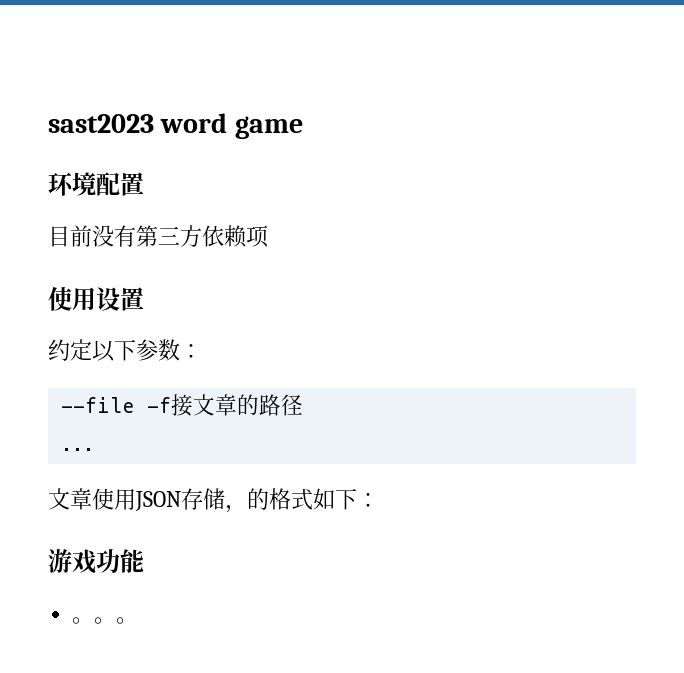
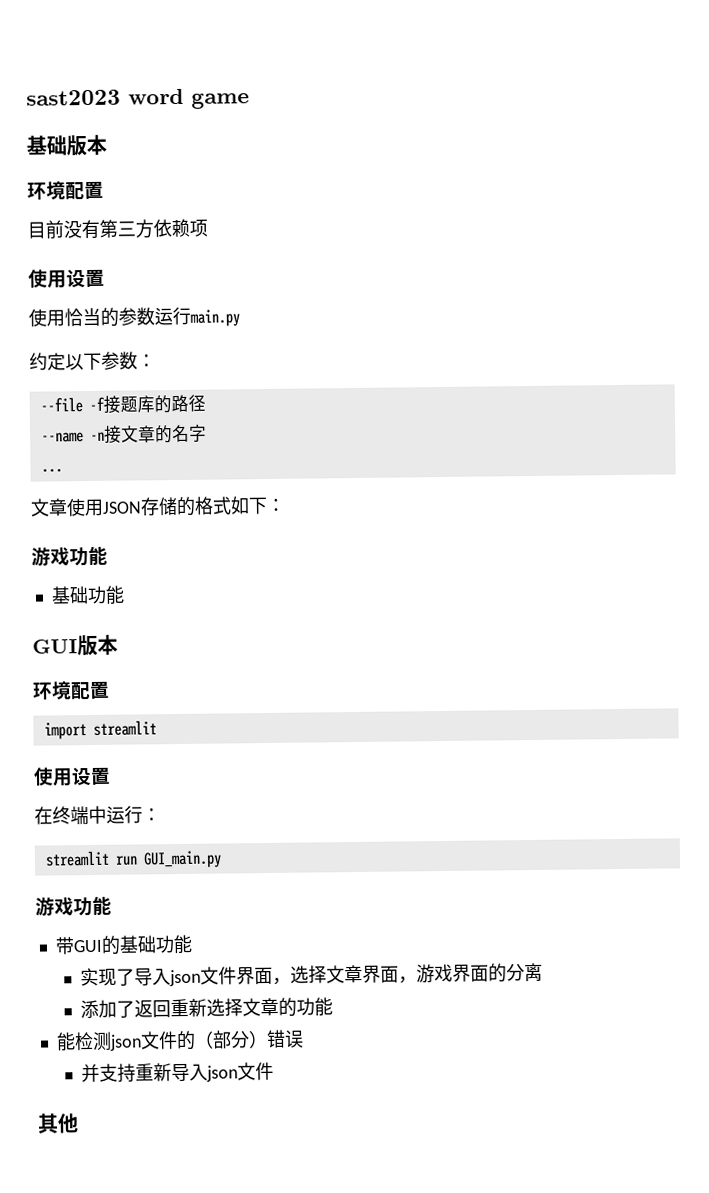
(303, 127) none -> [26,134,107,157] // 基础版本
(144, 299) none -> [28,306,240,327] // 使用恰当的参数运行main.py
[193,394,304,416] 文章的路径 -> [119,394,206,414] [40,424,207,444] 题库的路径 // --name -n接文章的名字
[225,505,247,513] ， -> (178, 506) none
[72,617,139,624] 。。。 -> [50,585,125,605] [32,634,118,657] [32,681,110,700] [43,720,157,740] [33,767,111,787] [34,805,161,825] [44,850,222,869] [35,896,112,917] [54,934,193,955] [80,962,544,987] [80,997,334,1019] [55,1029,304,1052] [81,1061,275,1083] [37,1113,79,1134] 基础功能 // GUI版本 // 环境配置 // import streamlit // 使用设置 // 在终端中运行： // streamlit run GUI_main.py // 游戏功能 // 带GUI的基础功能 // 实现了导入json文件界面，选择文章界面，游戏界面的分离 // 添加了返回重新选择文章的功能 // 能检测json文件的（部分）错误 // 并支持重新导入json文件 // 其他

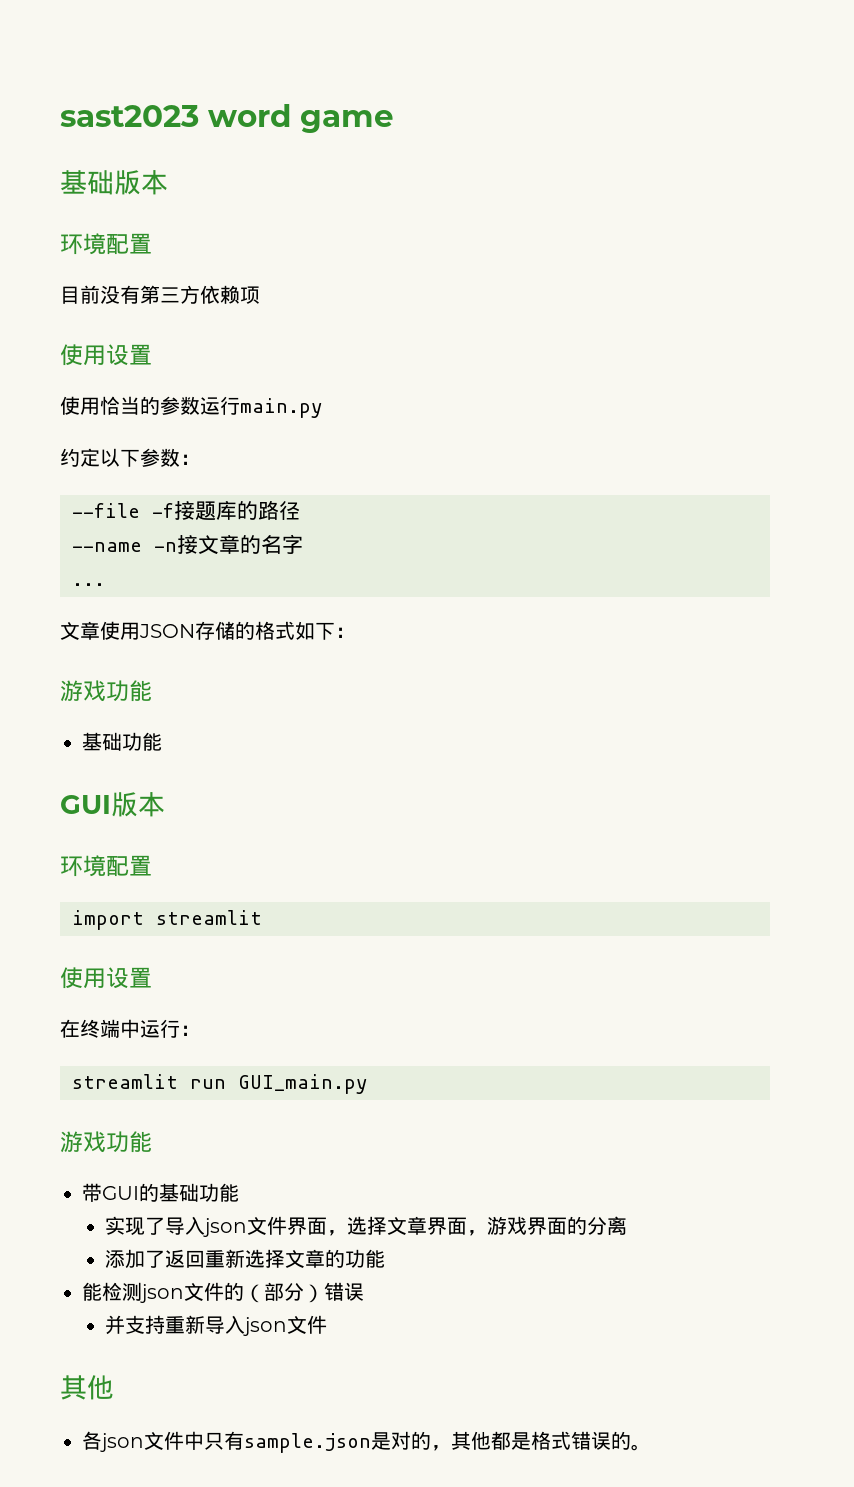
(79, 1123) none -> [82,1431,651,1453] // 各json文件中只有sample.json是对的，其他都是格式错误的。

